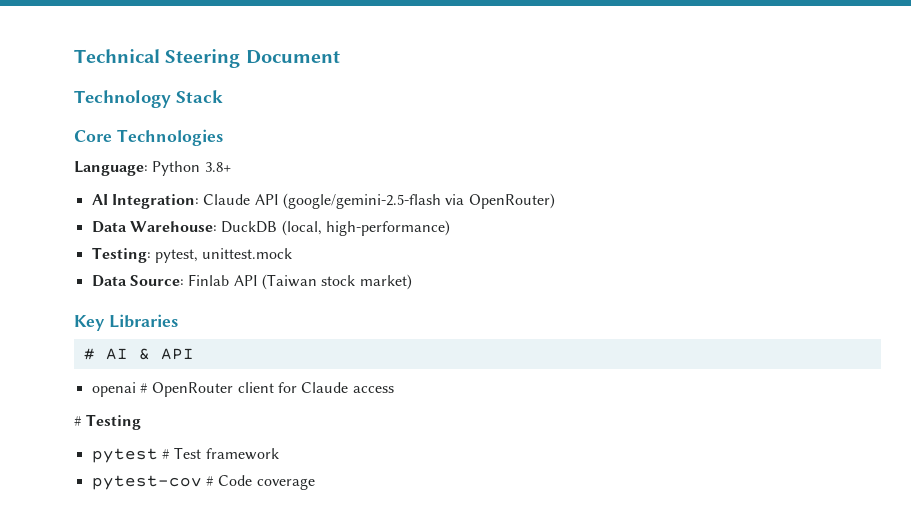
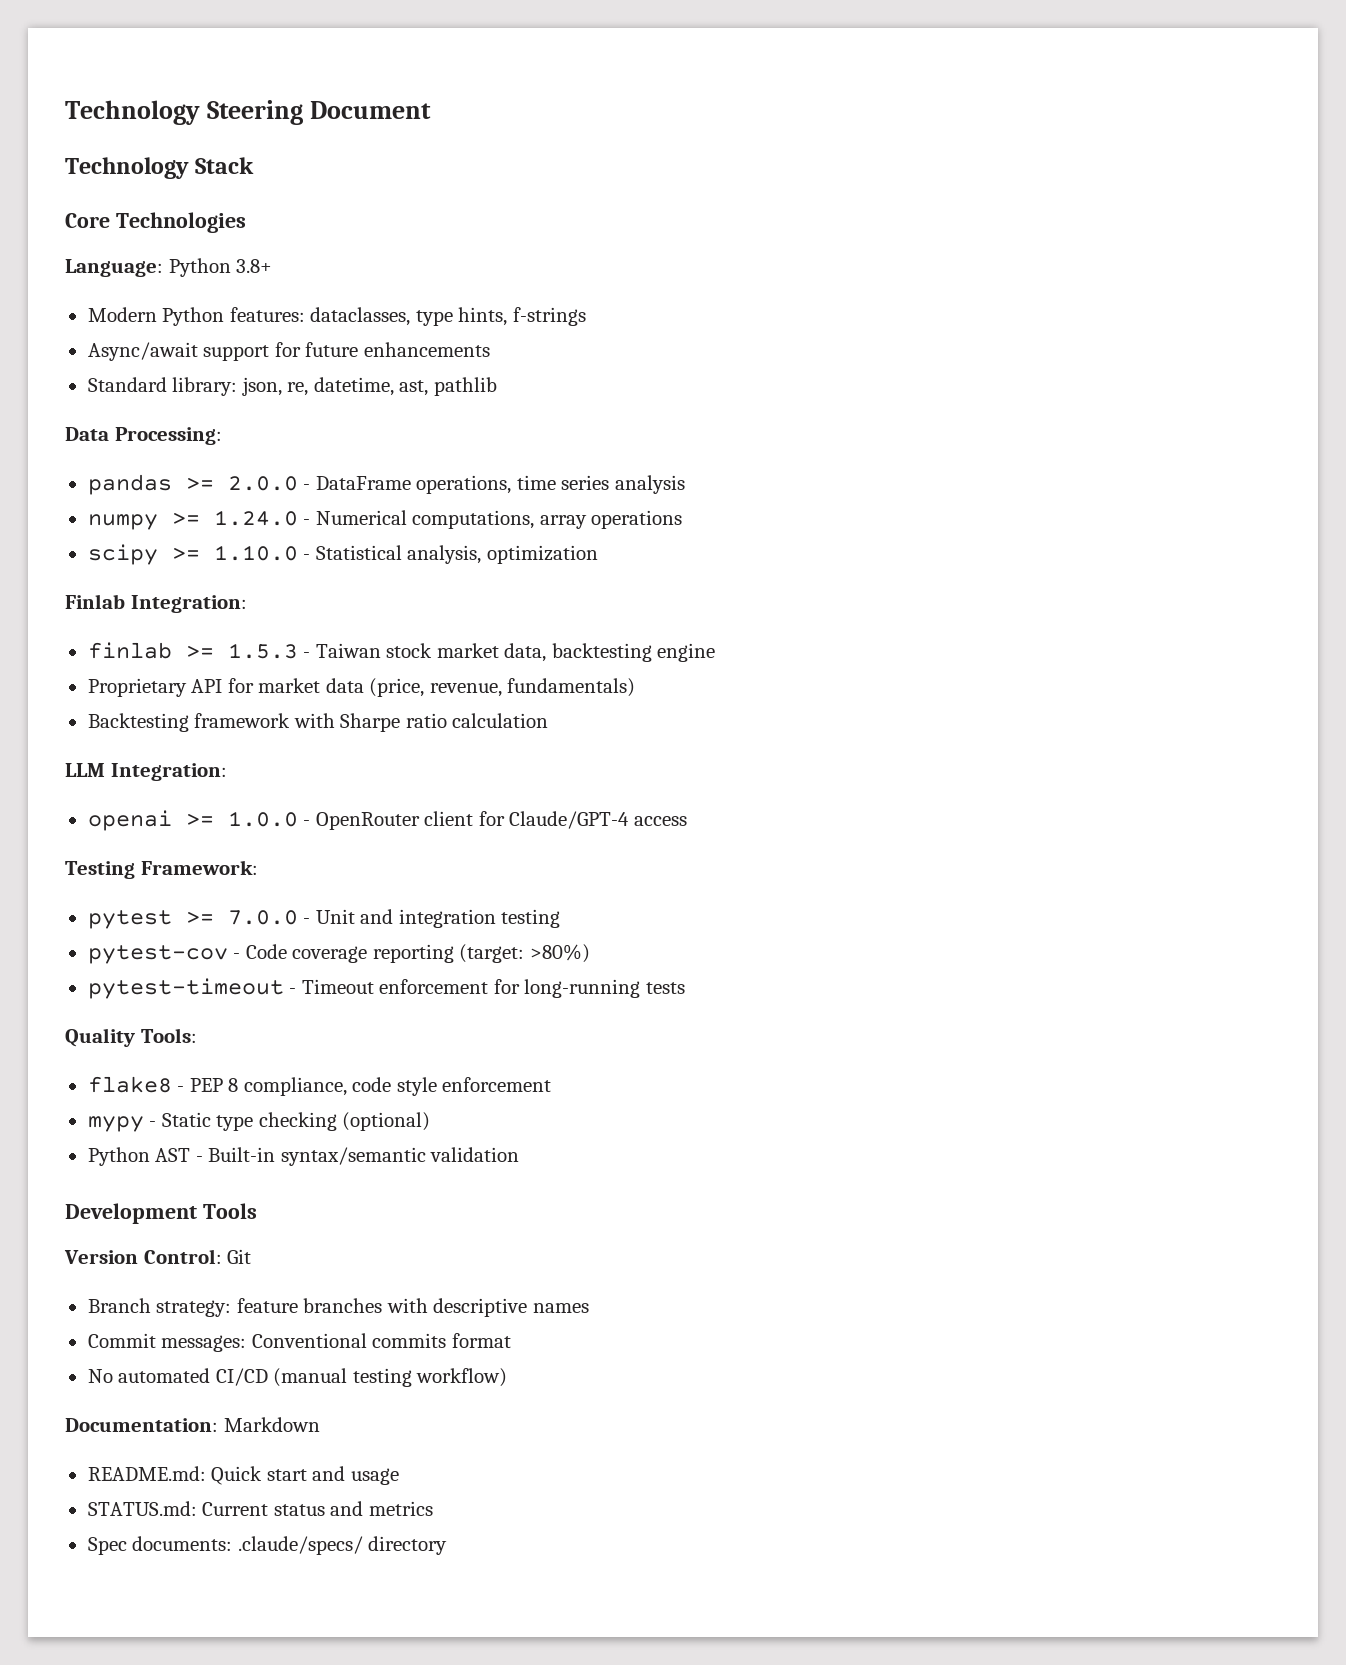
[74,49,160,63] Technical -> [65,100,200,125] Technology
[91,193,555,209] [91,220,450,236] [91,247,293,263] [91,274,412,290] [74,314,178,331] [83,348,194,360] [91,382,148,397] AI Integration: Claude API (google/gemini-2.5-flash via OpenRouter) // Data Warehouse: DuckDB (local, high-performance) // Testing: pytest, unittest.mock // Data Source: Finlab API (Taiwan stock market) // Key Libraries // # AI & API // openai # -> [87,307,586,326] [87,342,490,361] [87,377,497,396] [65,427,222,445] [87,474,685,495] [87,510,683,530] [87,544,598,565] [65,594,247,613] [87,642,716,662] [87,678,636,697] [87,713,549,732] [65,763,227,781] [87,810,311,831] Modern Python features: dataclasses, type hints, f-strings // Async/await support for future enhancements // Standard library: json, re, datetime, ast, pathlib // Data Processing: // pandas >= 2.0.0 - DataFrame operations, time series analysis // numpy >= 1.24.0 - Numerical computations, array operations // scipy >= 1.10.0 - Statistical analysis, optimization // Finlab Integration: // finlab >= 1.5.3 - Taiwan stock market data, backtesting engine // Proprietary API for market data (price, revenue, fundamentals) // Backtesting framework with Sharpe ratio calculation // LLM Integration: // openai >= 1.0.0 -
[301,382,349,393] Claude -> [509,811,630,829] Claude/GPT-4
[74,416,82,426] # -> (687, 821) none
(142, 422) none -> [140,860,258,875] Framework:
[161,447,279,460] # Test framework -> [185,909,561,928] >= 7.0.0 - Unit and integration testing
[205,476,214,486] # -> [233,953,241,959] -
(315, 484) none -> [372,944,590,963] [87,978,685,999] [65,1028,197,1047] [87,1076,552,1096] [87,1112,431,1132] [87,1147,520,1166] [65,1203,257,1224] [64,1249,252,1264] [87,1298,589,1317] [87,1333,511,1352] [87,1368,508,1387] [65,1417,320,1432] [87,1466,399,1485] [87,1501,433,1516] [87,1536,448,1555] reporting (target: >80%) // pytest-timeout - Timeout enforcement for long-running tests // Quality Tools: // flake8 - PEP 8 compliance, code style enforcement // mypy - Static type checking (optional) // Python AST - Built-in syntax/semantic validation // Development Tools // Version Control: Git // Branch strategy: feature branches with descriptive names // Commit messages: Conventional commits format // No automated CI/CD (manual testing workflow) // Documentation: Markdown // README.md: Quick start and usage // STATUS.md: Current status and metrics // Spec documents: .claude/specs/ directory

